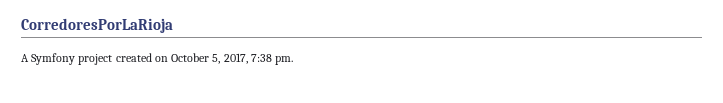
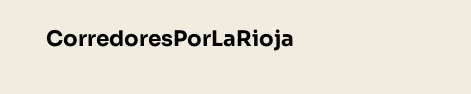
[21,53,294,65] // A Symfony project created on October 5, 2017, 7:38 pm. -> (294, 40) none

